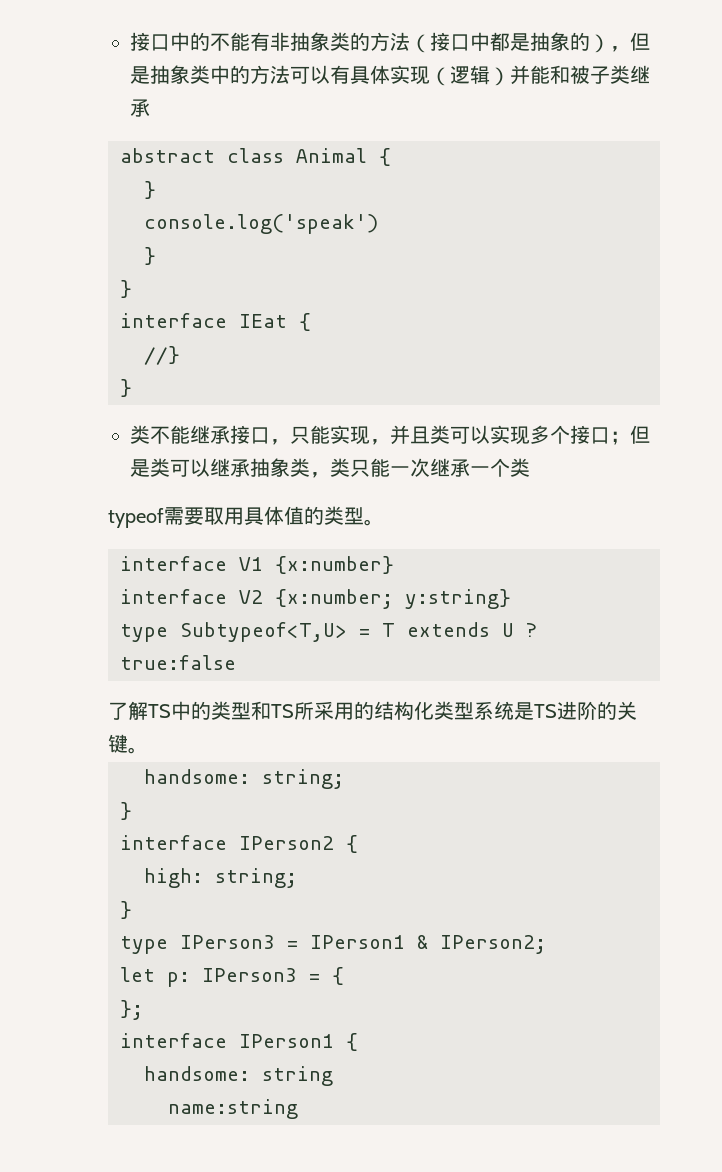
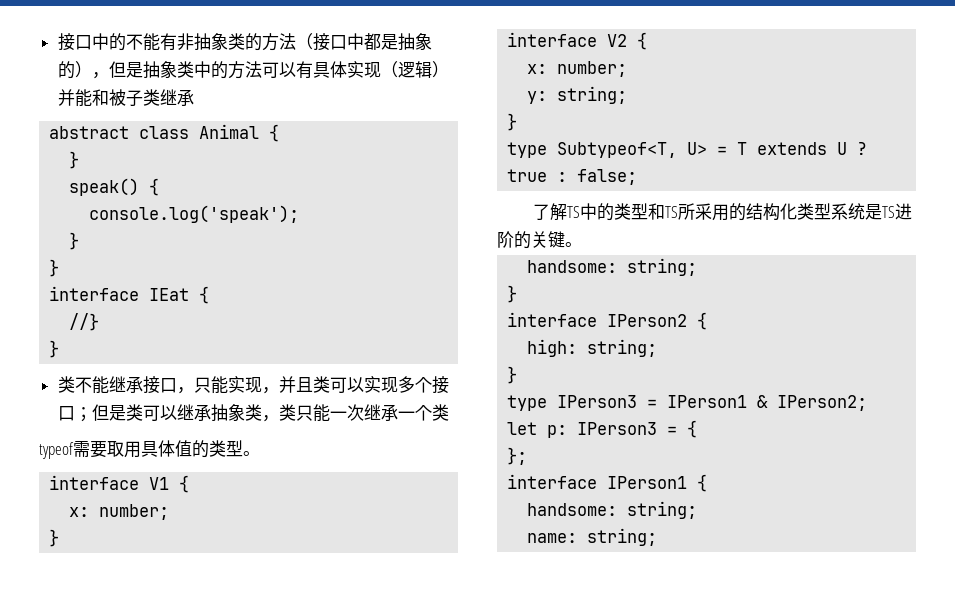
[144,214,378,234] console.log('speak') -> [69,178,160,196] [89,205,300,223] speak() { // console.log('speak');
[275,556,394,574] [120,589,511,609] [120,622,347,642] {x:number} // interface V2 {x:number; y:string} // type Subtypeof<T,U> -> [179,475,190,493] [69,504,170,520] [49,529,60,547] [507,32,648,50] [527,61,628,77] [527,86,628,104] [507,113,518,131] [507,142,708,158] { // x: number; // } // interface V2 { // x: number; // y: string; // } // type Subtypeof<T, U>
[120,655,236,670] true:false -> [507,169,638,185] true : false;
[262,1066,333,1086] [168,1099,298,1119] string // name:string -> [627,501,698,519] [527,528,658,546] string; // name: string;

